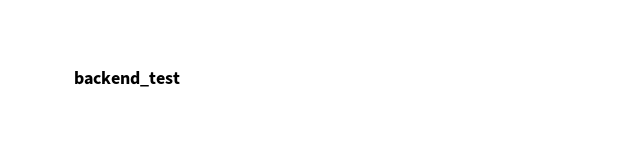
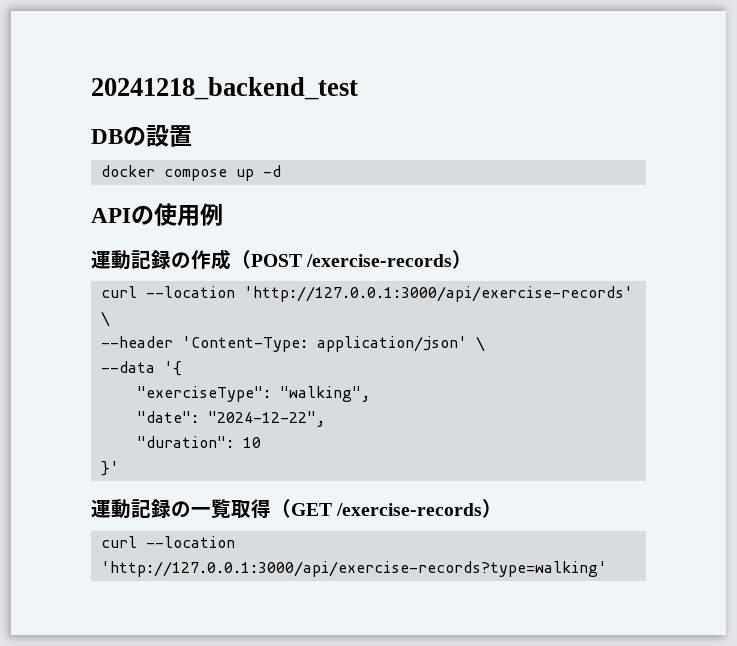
[74,71,180,87] backend_test -> [91,77,358,100] [91,125,192,147] [101,165,282,181] [91,203,223,226] [91,249,473,270] [101,286,634,302] [101,311,111,327] [101,336,486,352] [101,361,183,376] [137,386,371,402] [137,411,326,427] [137,436,262,448] [101,461,120,476] [91,499,503,519] [101,536,236,548] [101,561,608,577] 20241218_backend_test // DBの設置 // docker compose up -d // APIの使用例 // 運動記録の作成（POST /exercise-records） // curl --location 'http://127.0.0.1:3000/api/exercise-records' \ // --header 'Content-Type: application/json' \ // --data '{ // "exerciseType": "walking", // "date": "2024-12-22", // "duration": 10 // }' // 運動記録の一覧取得（GET /exercise-records） // curl --location 'http://127.0.0.1:3000/api/exercise-records?type=walking'

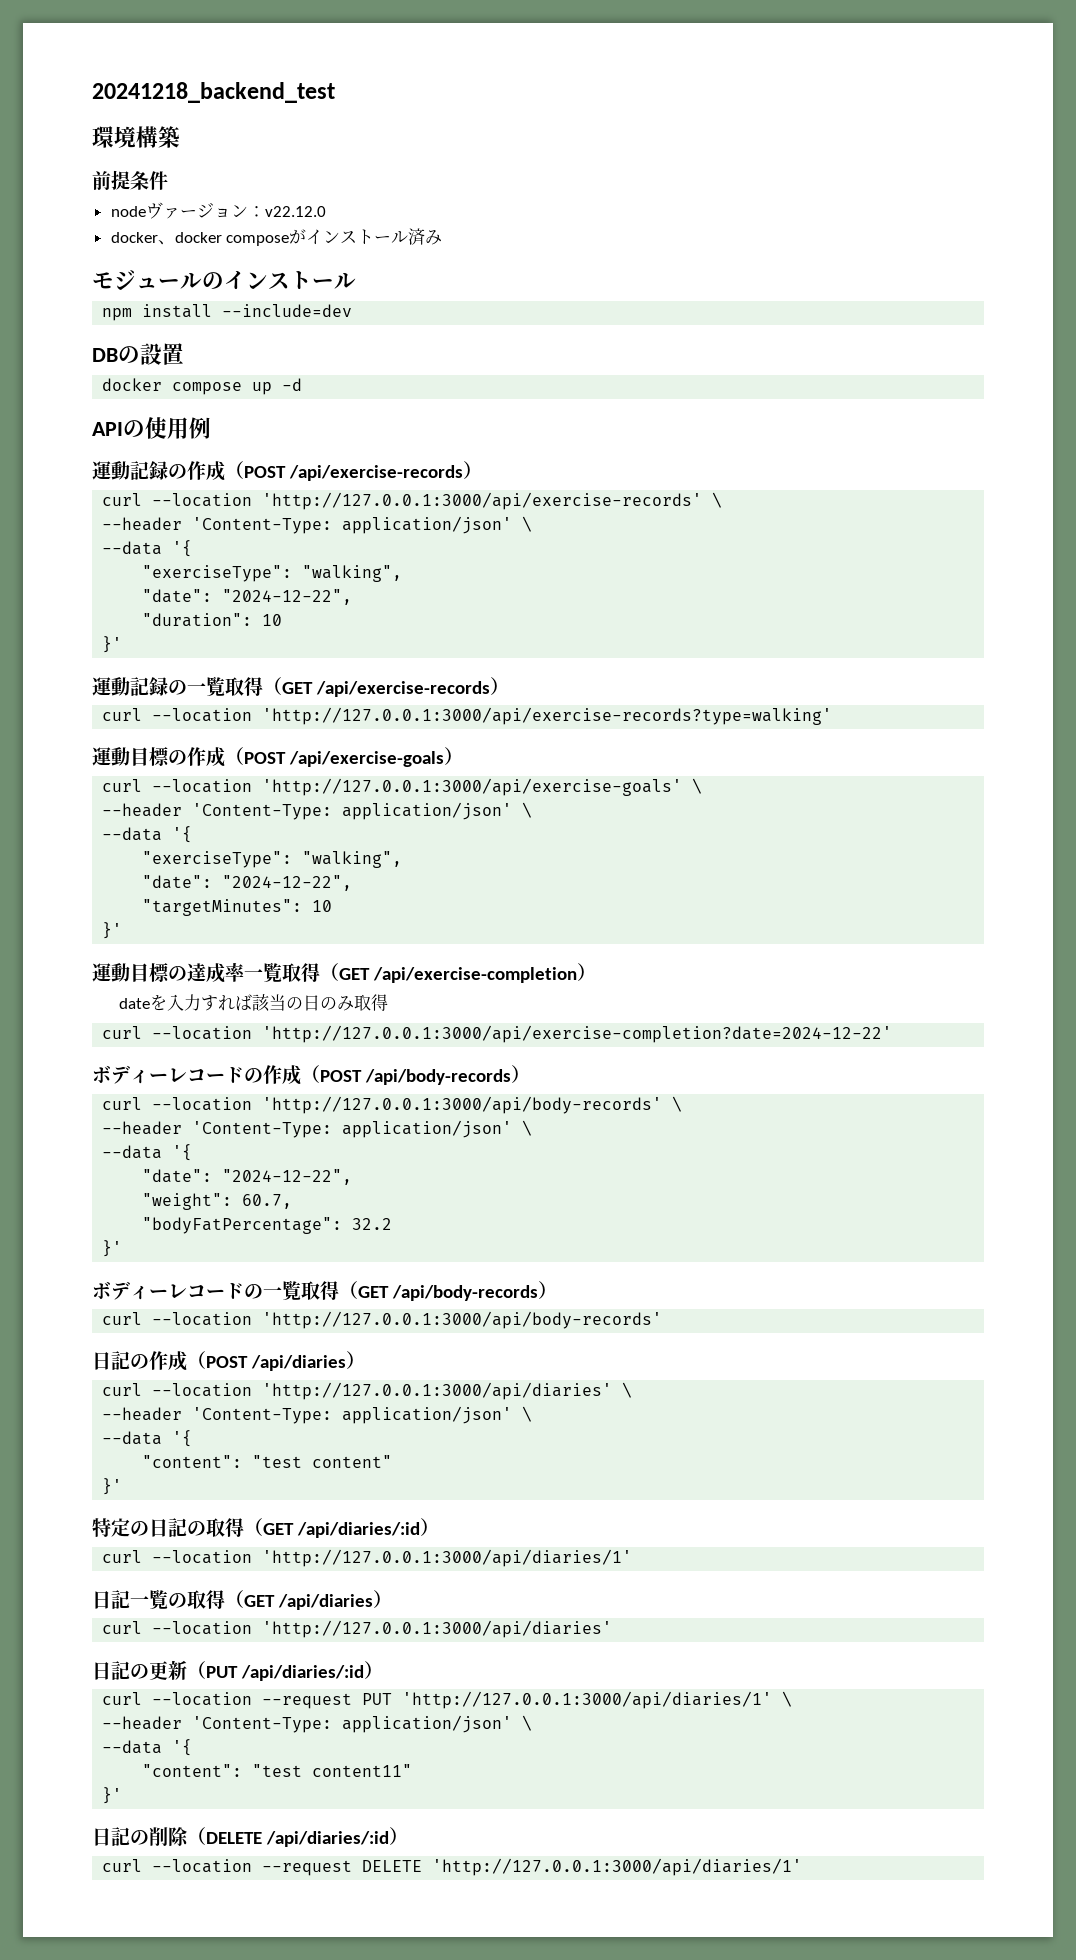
(358, 88) none -> [92,126,180,148] [92,170,168,190] [110,202,326,219] [110,228,443,246] [92,269,356,290] [102,304,353,321] // 環境構築 // 前提条件 // nodeヴァージョン：v22.12.0 // docker、docker composeがインストール済み // モジュールのインストール // npm install --include=dev
[306,254,453,267] /exercise-records -> [289,465,464,481] /api/exercise-records
[336,503,483,516] /exercise-records -> [316,681,491,697] /api/exercise-records
(608, 569) none -> [92,747,464,767] [102,778,703,796] [102,802,533,820] [102,826,193,843] [142,851,403,868] [142,875,353,891] [142,899,333,916] [102,922,123,939] [92,962,597,983] [118,994,388,1012] [102,1025,893,1043] [92,1065,531,1085] [102,1096,683,1114] [102,1120,533,1138] [102,1144,193,1161] [142,1169,353,1185] [142,1193,293,1210] [142,1217,393,1234] [102,1240,123,1257] [92,1280,558,1301] [102,1311,663,1329] [92,1351,366,1371] [102,1382,633,1400] [102,1406,533,1424] [102,1430,193,1447] [142,1455,393,1468] [102,1478,123,1495] [92,1518,440,1538] [102,1549,633,1567] [92,1589,393,1610] [102,1620,613,1638] [92,1660,384,1681] [102,1691,793,1709] [102,1715,533,1733] [102,1739,193,1756] [142,1764,413,1777] [102,1787,123,1804] [92,1827,409,1847] [102,1858,803,1876] // 運動目標の作成（POST /api/exercise-goals） // curl --location 'http://127.0.0.1:3000/api/exercise-goals' \ // --header 'Content-Type: application/json' \ // --data '{ // "exerciseType": "walking", // "date": "2024-12-22", // "targetMinutes": 10 // }' // 運動目標の達成率一覧取得（GET /api/exercise-completion） // dateを入力すれば該当の日のみ取得 // curl --location 'http://127.0.0.1:3000/api/exercise-completion?date=2024-12-22' // ボディーレコードの作成（POST /api/body-records） // curl --location 'http://127.0.0.1:3000/api/body-records' \ // --header 'Content-Type: application/json' \ // --data '{ // "date": "2024-12-22", // "weight": 60.7, // "bodyFatPercentage": 32.2 // }' // ボディーレコードの一覧取得（GET /api/body-records） // curl --location 'http://127.0.0.1:3000/api/body-records' // 日記の作成（POST /api/diaries） // curl --location 'http://127.0.0.1:3000/api/diaries' \ // --header 'Content-Type: application/json' \ // --data '{ // "content": "test content" // }' // 特定の日記の取得（GET /api/diaries/:id） // curl --location 'http://127.0.0.1:3000/api/diaries/1' // 日記一覧の取得（GET /api/diaries） // curl --location 'http://127.0.0.1:3000/api/diaries' // 日記の更新（PUT /api/diaries/:id） // curl --location --request PUT 'http://127.0.0.1:3000/api/diaries/1' \ // --header 'Content-Type: application/json' \ // --data '{ // "content": "test content11" // }' // 日記の削除（DELETE /api/diaries/:id） // curl --location --request DELETE 'http://127.0.0.1:3000/api/diaries/1'

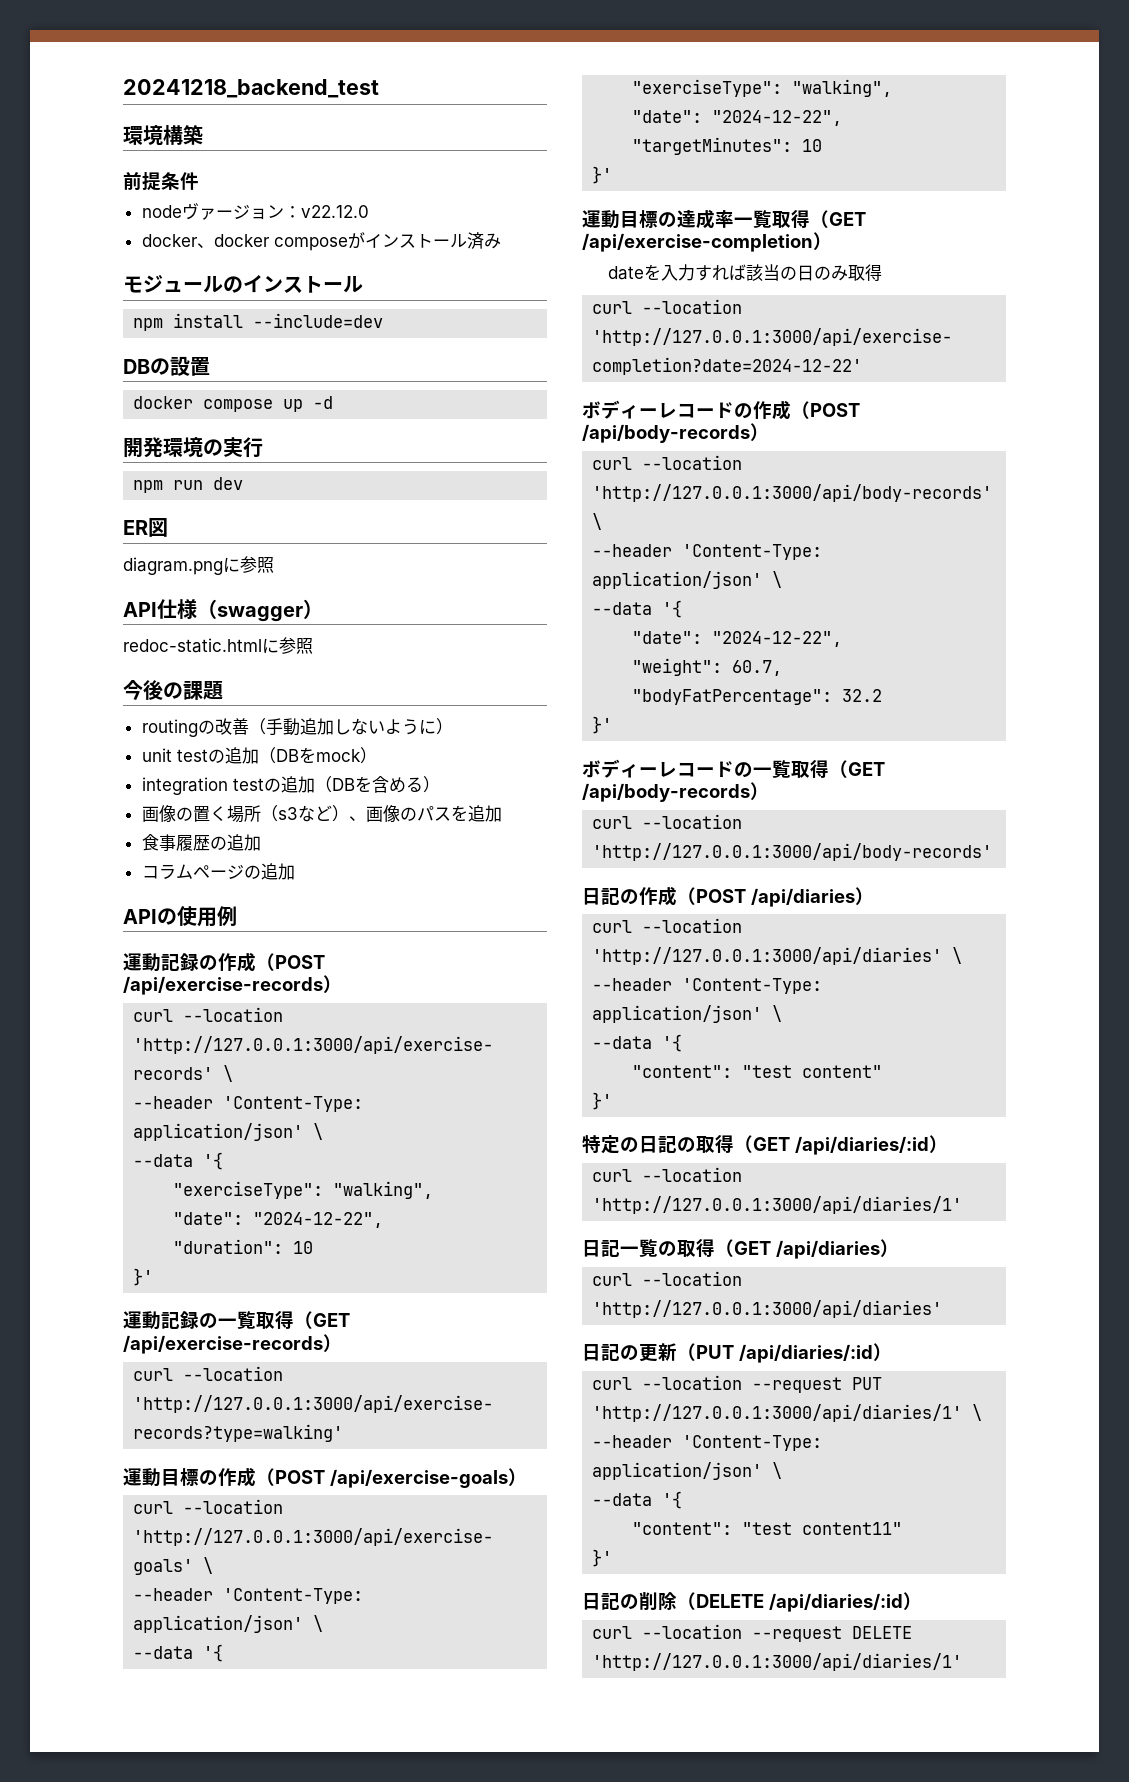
(303, 384) none -> [123,437,263,458] [133,477,244,493] [123,518,168,537] [123,556,274,575] [123,599,323,622] [123,637,313,654] [123,680,223,700] [141,718,453,737] [141,747,377,764] [141,776,440,795] [141,805,502,823] [141,834,261,851] [141,863,295,880] // 開発環境の実行 // npm run dev // ER図 // diagram.pngに参照 // API仕様（swagger） // redoc-static.htmlに参照 // 今後の課題 // routingの改善（手動追加しないように） // unit testの追加（DBをmock） // integration testの追加（DBを含める） // 画像の置く場所（s3など）、画像のパスを追加 // 食事履歴の追加 // コラムページの追加

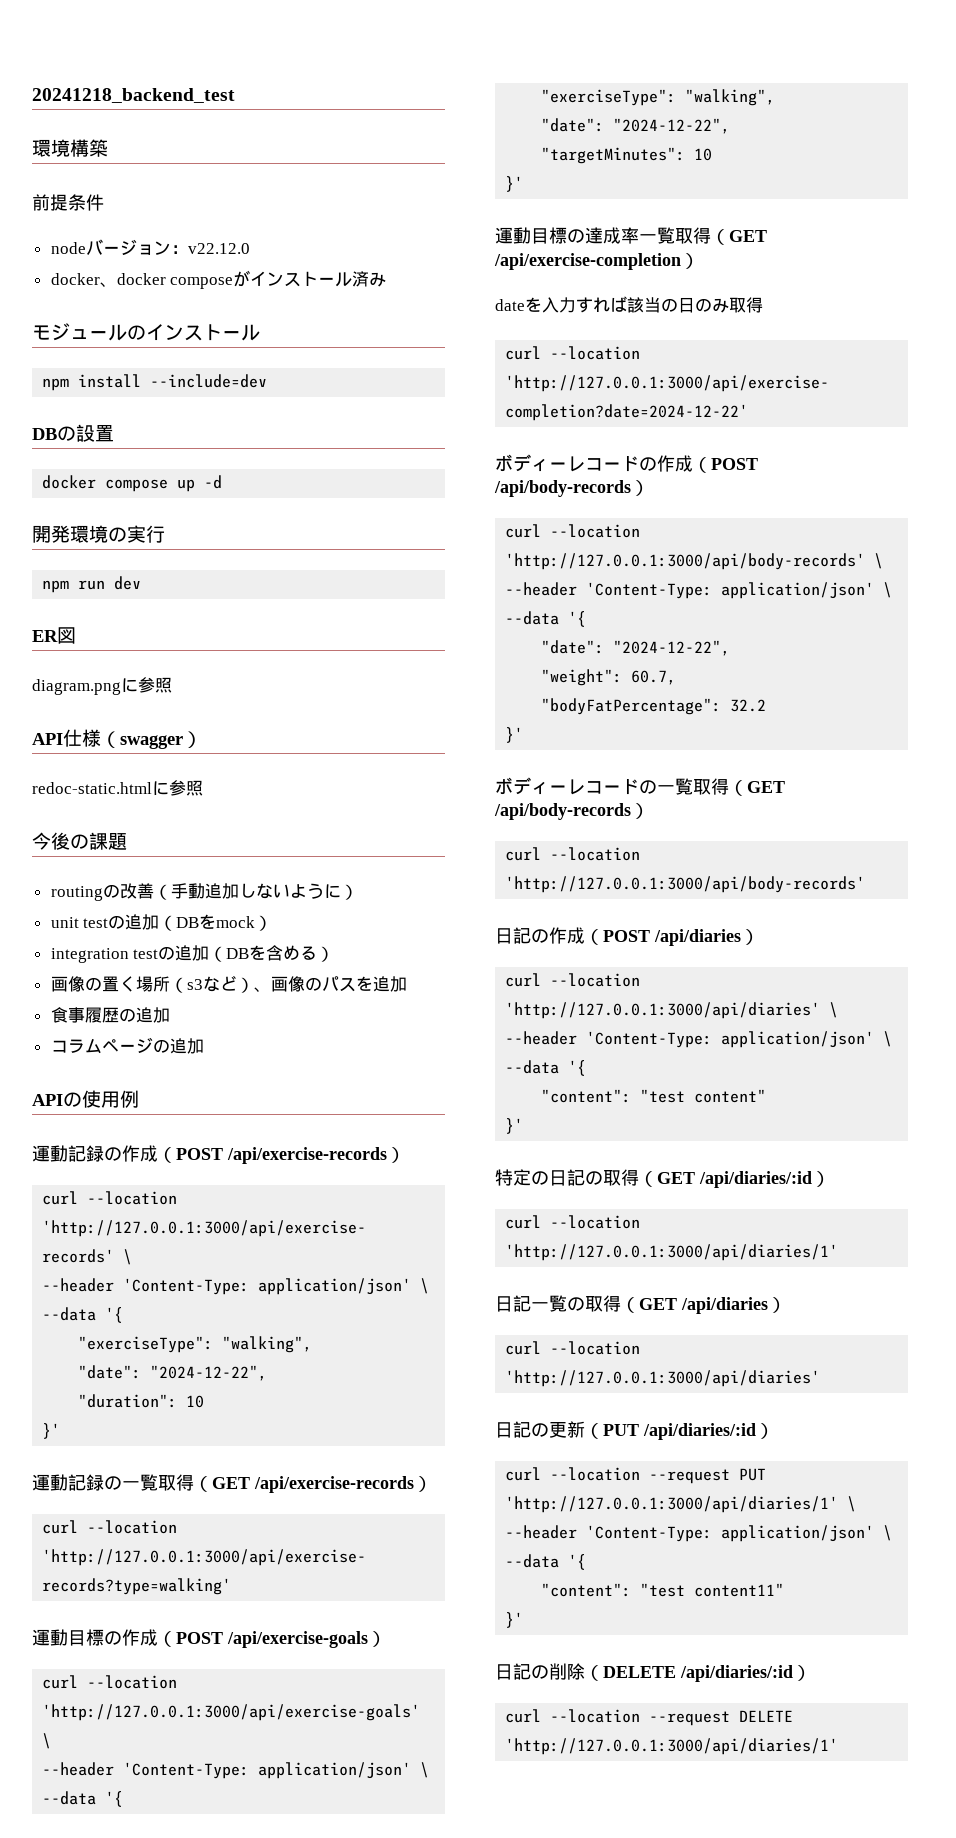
[181,203,216,220] ヴァ -> [85,239,103,255] バ

